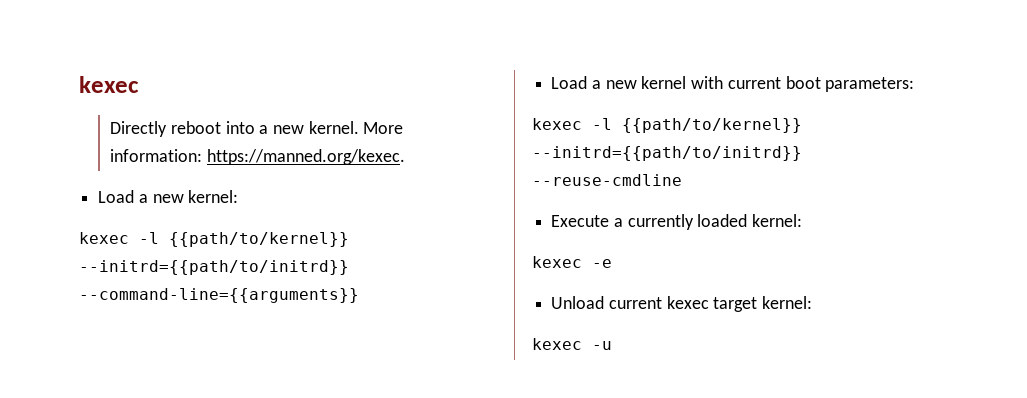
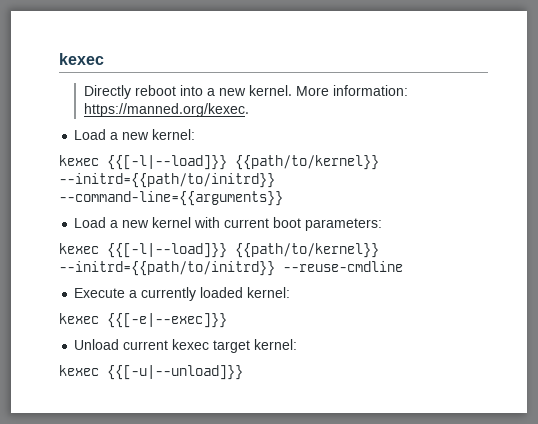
[139,232,159,244] -l -> [107,155,227,170] {{[-l|--load]}}
[592,118,612,130] -l -> [107,243,227,258] {{[-l|--load]}}
[592,259,612,268] -e -> [107,313,227,328] {{[-e|--exec]}}
[592,341,612,350] -u -> [107,365,243,380] {{[-u|--unload]}}

